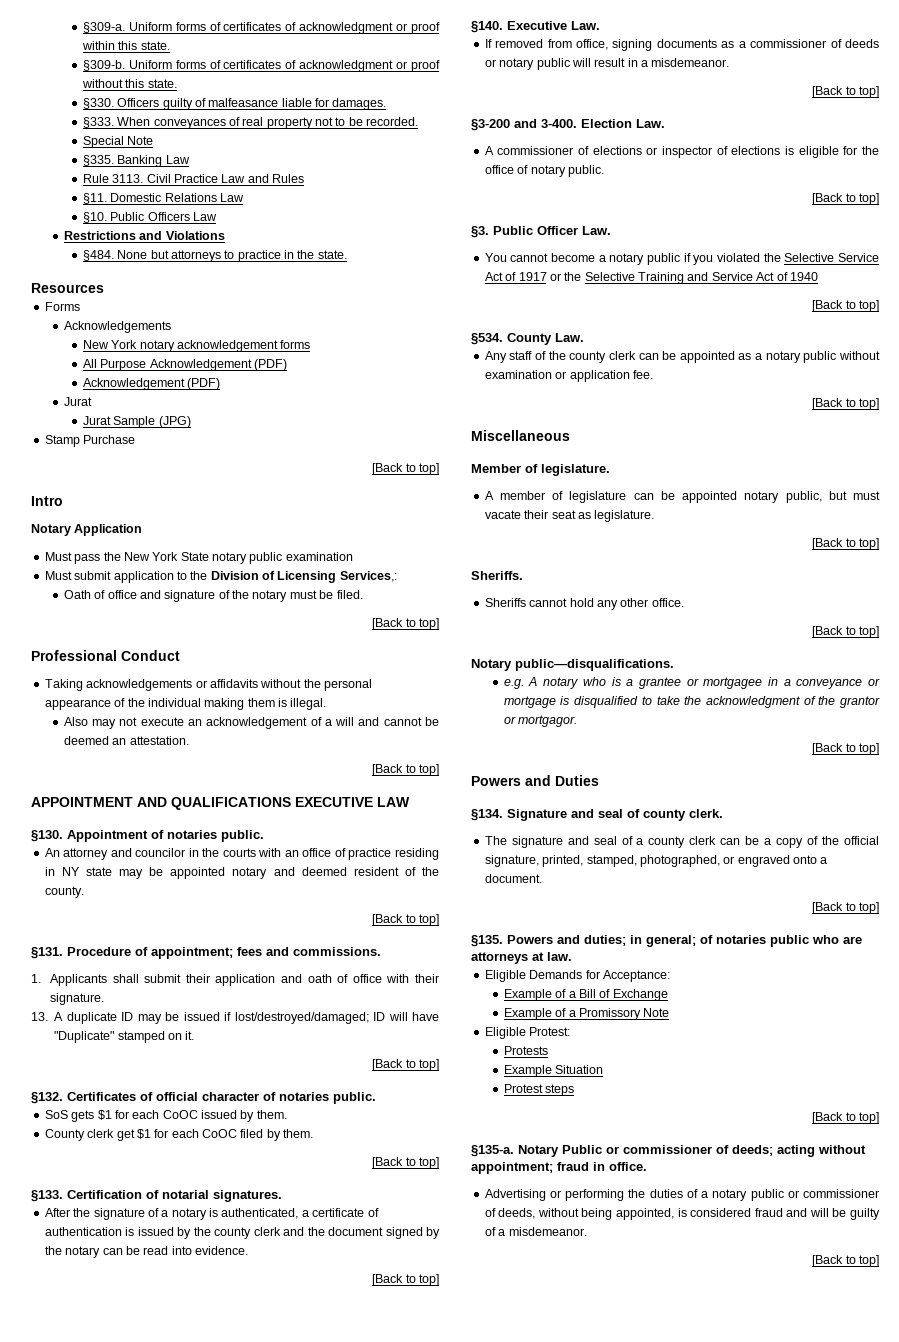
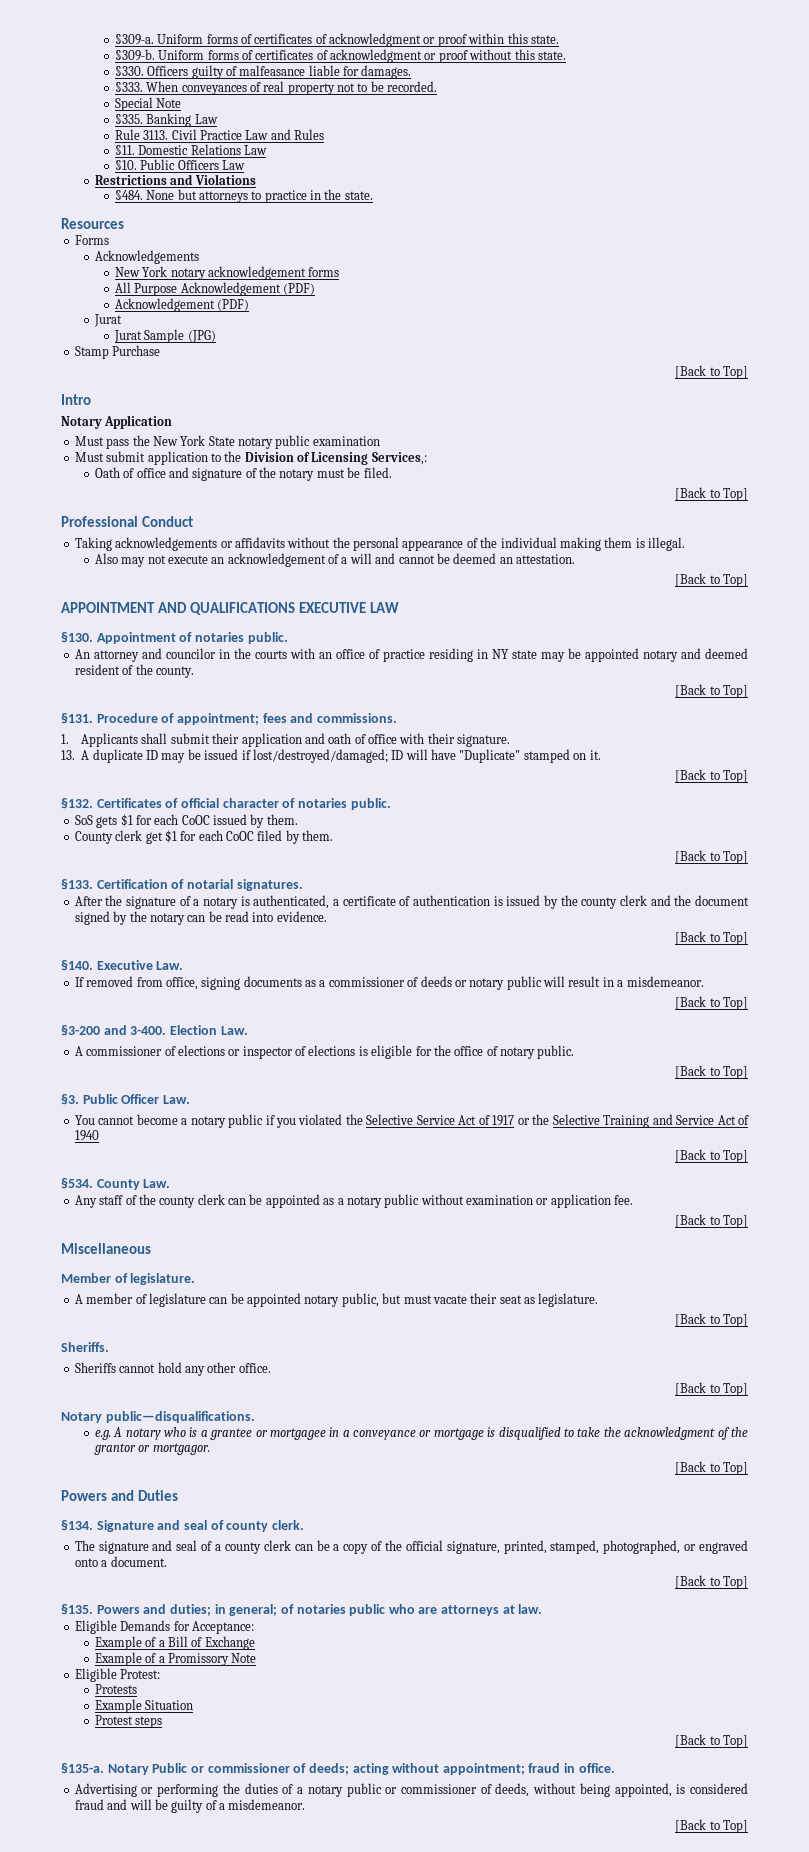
[419,463,439,475] top] -> [723,366,748,379] Top]
[419,618,439,630] top] -> [723,488,748,501] Top]
[419,764,439,776] top] -> [723,574,748,587] Top]
[419,914,439,926] top] -> [723,685,748,698] Top]
[419,1059,439,1071] top] -> [723,770,748,783] Top]
[419,1157,439,1169] top] -> [723,851,748,864] Top]
[419,1274,439,1286] top] -> [723,932,748,945] Top]
[859,86,879,98] top] -> [723,997,748,1010] Top]
[859,193,879,205] top] -> [723,1066,748,1079] Top]
[859,300,879,312] top] -> [723,1150,748,1163] Top]
[859,398,879,410] top] -> [723,1215,748,1228] Top]
[859,538,879,550] top] -> [723,1314,748,1327] Top]
[859,626,879,638] top] -> [723,1383,748,1396] Top]
[859,743,879,755] top] -> [723,1462,748,1475] Top]
[859,902,879,914] top] -> [723,1576,748,1589] Top]
[859,1112,879,1124] top] -> [723,1735,748,1748] Top]
[859,1255,879,1267] top] -> [723,1820,748,1833] Top]

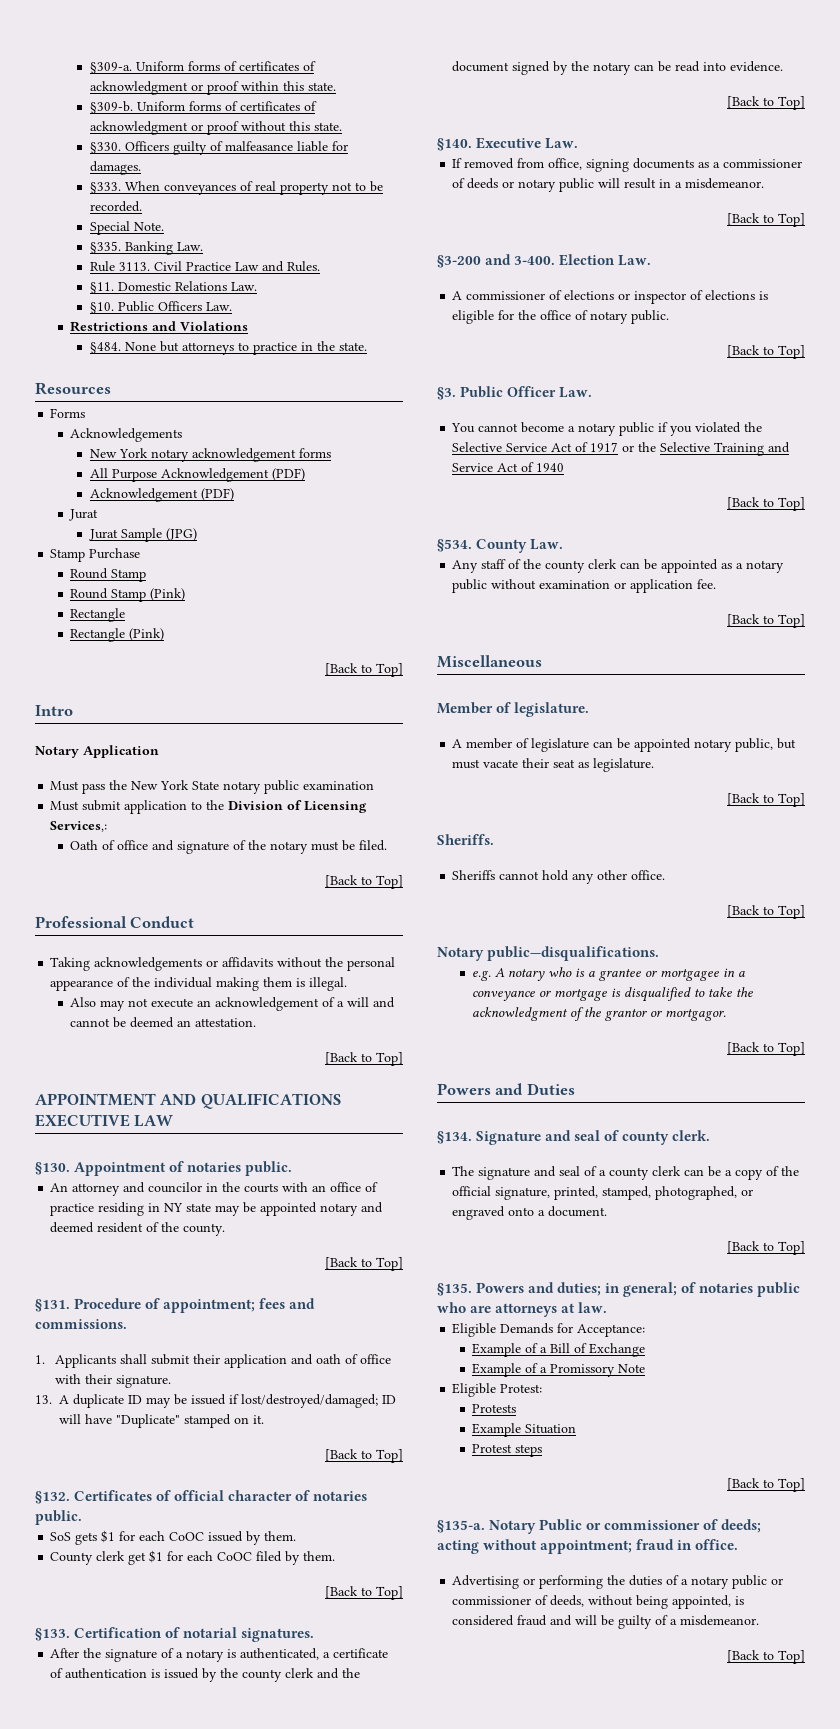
[156,98,182,108] Note -> [134,222,165,231] Note.
[194,114,218,124] Law -> [177,242,204,251] Law.
[294,129,325,140] Rules -> [287,261,321,272] Rules.
[243,145,267,155] Law -> [231,282,258,291] Law.
[221,160,245,170] Law -> [206,302,233,311] Law.
(161, 350) none -> [70,568,147,582] [70,588,186,602] [70,608,126,622] [70,628,165,642] // Round Stamp // Round Stamp (Pink) // Rectangle // Rectangle (Pink)

